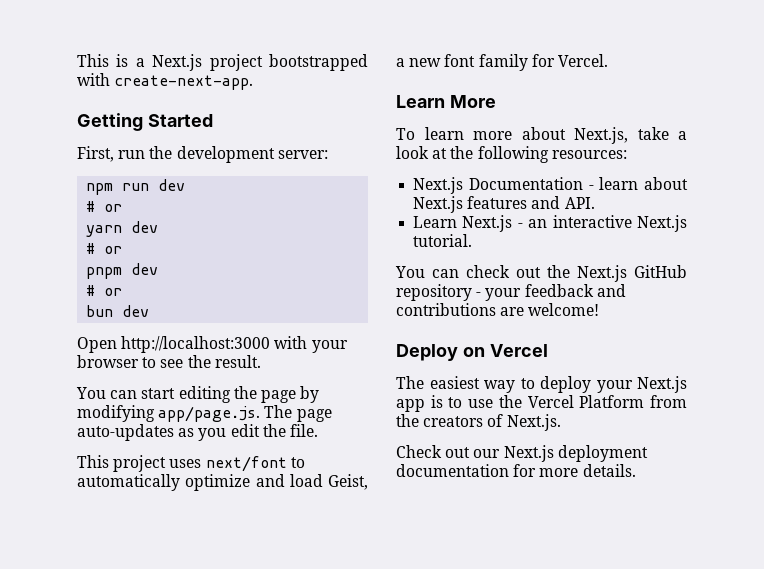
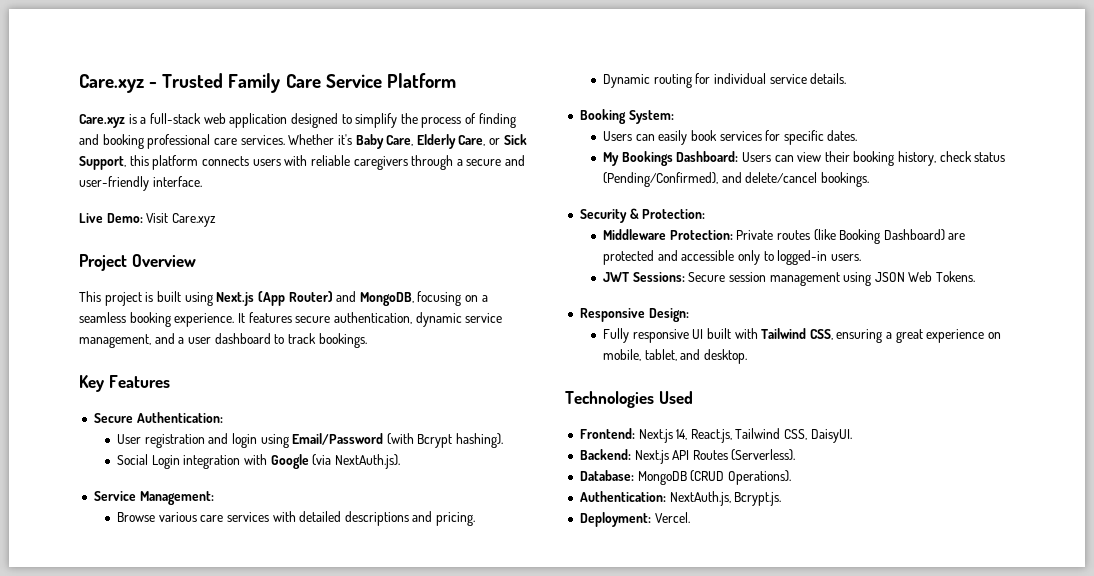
[77,54,368,71] [77,73,254,90] [77,113,213,131] [77,146,328,163] [86,179,186,195] [86,201,123,212] [86,221,159,237] [86,243,123,254] [86,263,159,279] [86,285,123,296] [86,305,150,317] [77,336,348,353] [77,355,261,368] [76,386,320,403] [77,405,332,422] [77,424,318,441] [77,455,305,472] [77,474,368,491] [396,54,608,71] [396,95,496,108] [396,127,687,144] [396,146,627,163] [413,177,688,194] [413,196,595,213] [413,215,687,232] [413,234,473,247] [395,265,687,282] [396,284,626,301] [396,303,600,316] [396,344,548,361] [396,376,687,393] [396,395,687,412] [396,414,561,431] [396,445,648,462] [396,464,636,477] This is a Next.js project bootstrapped with create-next-app. // Getting Started // First, run the development server: // npm run dev // # or // yarn dev // # or // pnpm dev // # or // bun dev // Open http://localhost:3000 with your browser to see the result. // You can start editing the page by modifying app/page.js. The page auto-updates as you edit the file. // This project uses next/font to automatically optimize and load Geist, a new font family for Vercel. // Learn More // To learn more about Next.js, take a look at the following resources: // Next.js Documentation - learn about Next.js features and API. // Learn Next.js - an interactive Next.js tutorial. // You can check out the Next.js GitHub repository - your feedback and contributions are welcome! // Deploy on Vercel // The easiest way to deploy your Next.js app is to use the Vercel Platform from the creators of Next.js. // Check out our Next.js deployment documentation for more details. -> [79,73,456,93] [79,113,516,128] [79,134,527,149] [79,155,526,170] [79,176,202,191] [79,213,216,227] [79,254,196,271] [79,291,488,306] [79,312,503,327] [79,333,367,348] [79,375,170,392] [93,412,223,423] [116,433,504,448] [116,454,400,469] [93,491,214,505] [116,511,476,526] [602,73,847,88] [579,109,674,124] [602,130,858,145] [602,151,1006,166] [602,172,869,187] [579,208,706,223] [602,229,966,244] [602,250,861,265] [602,271,976,286] [579,308,689,322] [602,328,1002,343] [602,349,747,364] [565,391,693,408] [579,428,852,443] [579,449,796,464] [579,470,791,485] [579,491,782,506] [579,512,690,527] Care.xyz - Trusted Family Care Service Platform // Care.xyz is a full-stack web application designed to simplify the process of finding and booking professional care services. Whether it's Baby Care, Elderly Care, or Sick Support, this platform connects users with reliable caregivers through a secure and user-friendly interface. // Live Demo: Visit Care.xyz // Project Overview // This project is built using Next.js (App Router) and MongoDB, focusing on a seamless booking experience. It features secure authentication, dynamic service management, and a user dashboard to track bookings. // Key Features // Secure Authentication: // User registration and login using Email/Password (with Bcrypt hashing). // Social Login integration with Google (via NextAuth.js). // Service Management: // Browse various care services with detailed descriptions and pricing. // Dynamic routing for individual service details. // Booking System: // Users can easily book services for specific dates. // My Bookings Dashboard: Users can view their booking history, check status (Pending/Confirmed), and delete/cancel bookings. // Security & Protection: // Middleware Protection: Private routes (like Booking Dashboard) are protected and accessible only to logged-in users. // JWT Sessions: Secure session management using JSON Web Tokens. // Responsive Design: // Fully responsive UI built with Tailwind CSS, ensuring a great experience on mobile, tablet, and desktop. // Technologies Used // Frontend: Next.js 14, React.js, Tailwind CSS, DaisyUI. // Backend: Next.js API Routes (Serverless). // Database: MongoDB (CRUD Operations). // Authentication: NextAuth.js, Bcrypt.js. // Deployment: Vercel.

